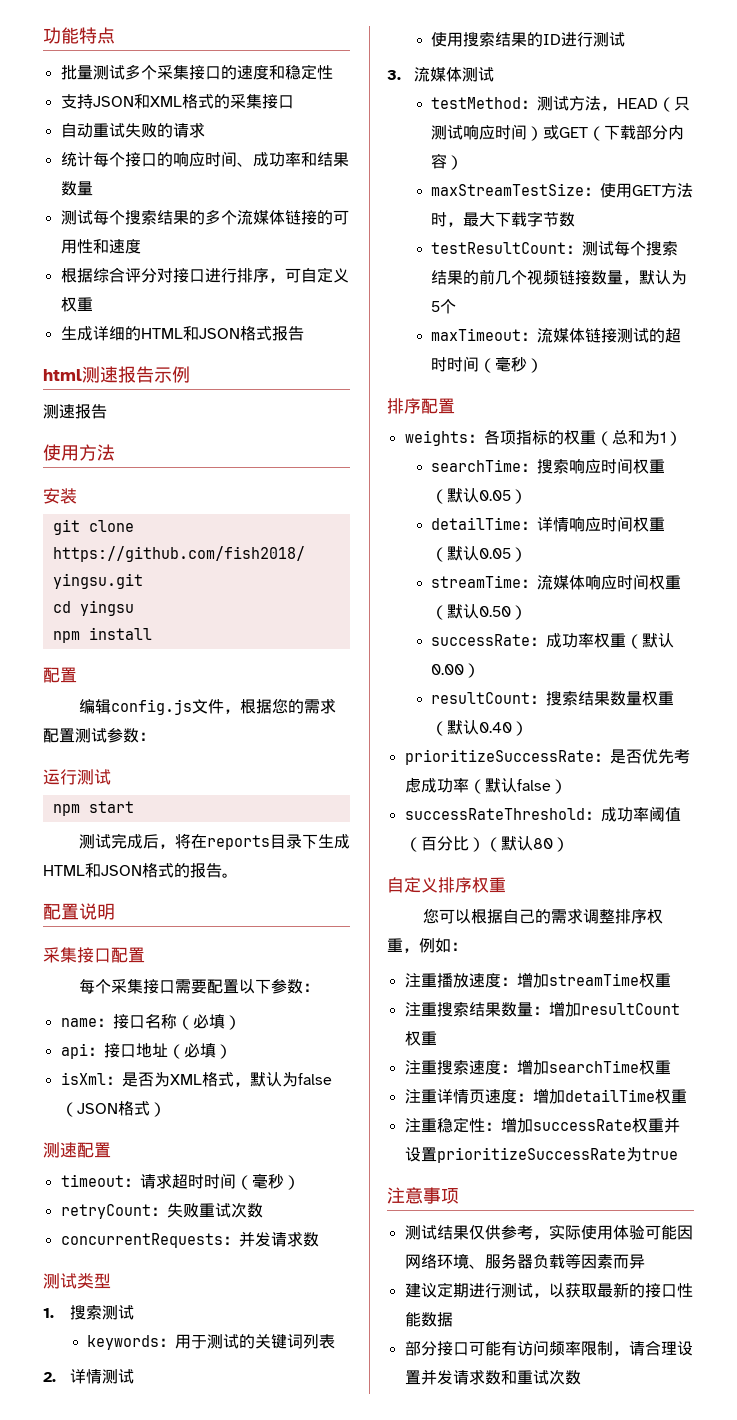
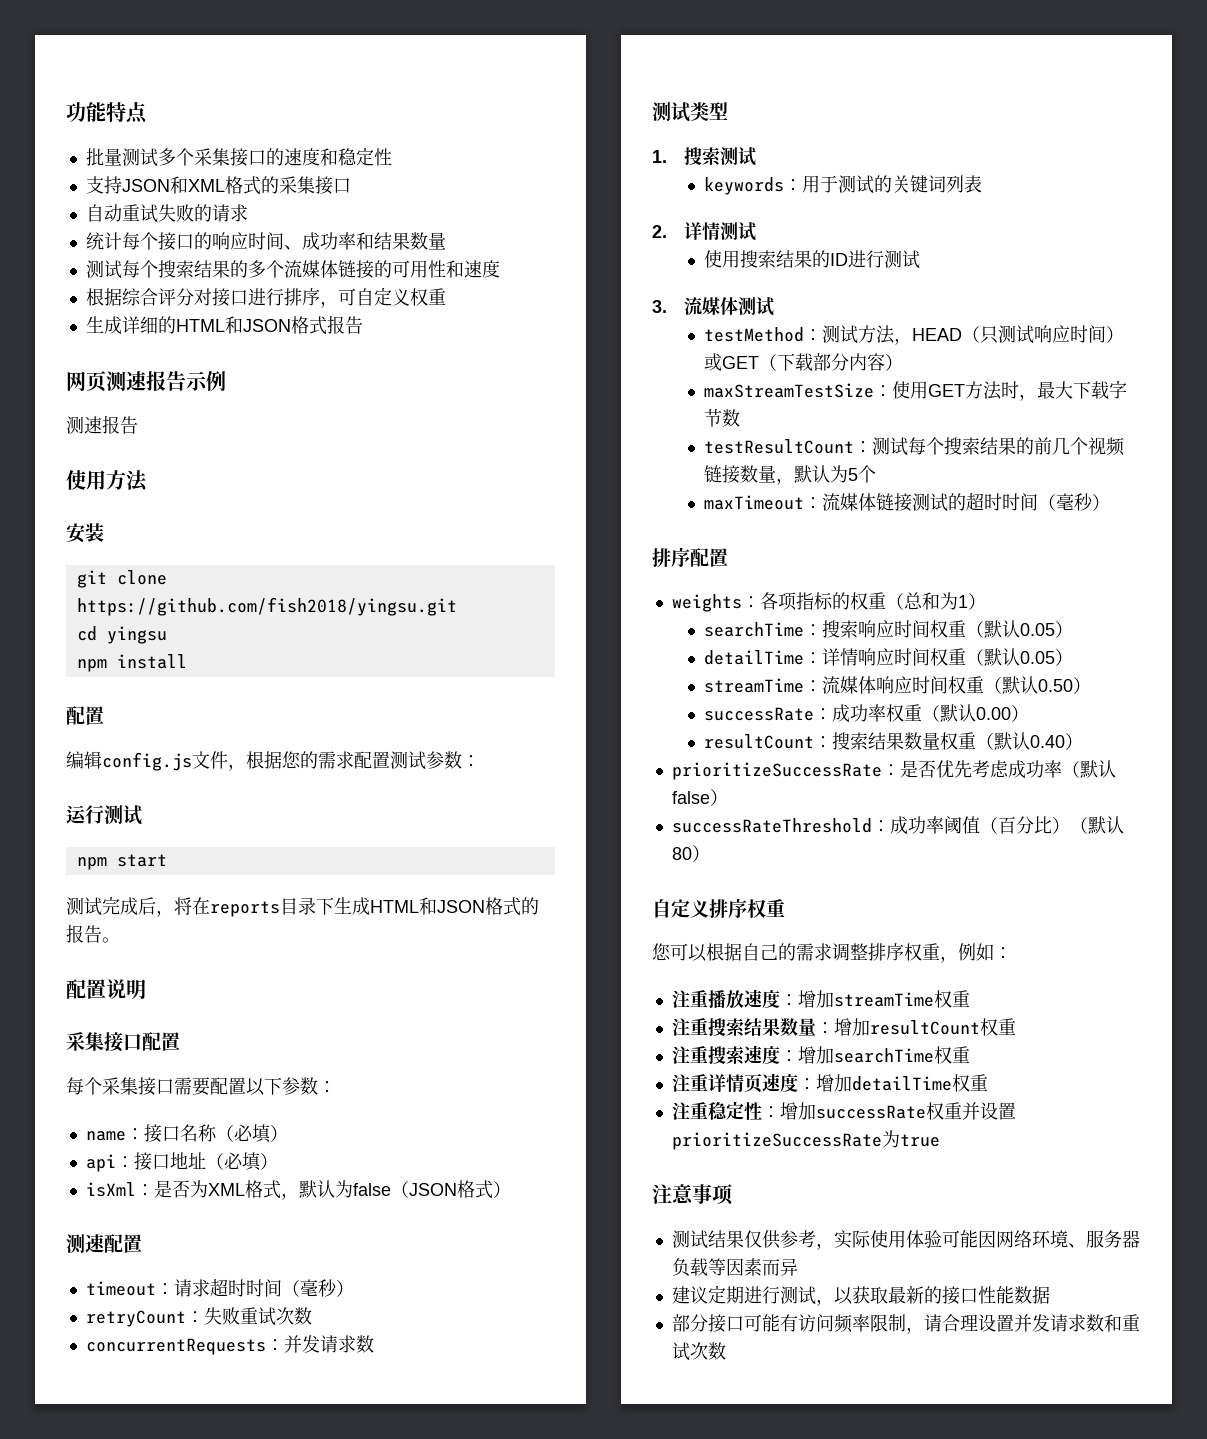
[43,369,82,381] html -> [66,371,106,392] 网页

